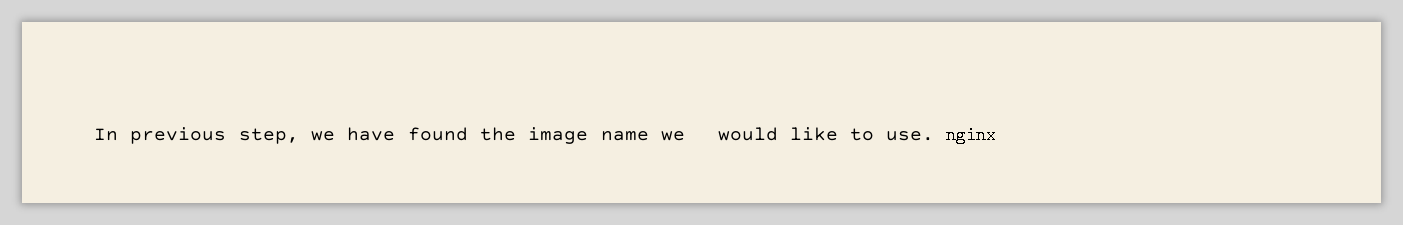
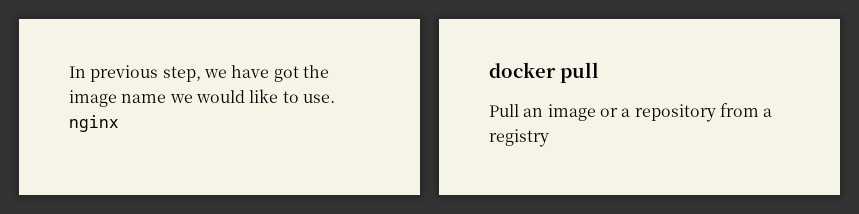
[407,127,468,141] found -> [273,66,299,82] got
(996, 135) none -> [489,62,599,83] [489,103,773,122] [489,129,549,147] // docker pull // Pull an image or a repository from a registry

